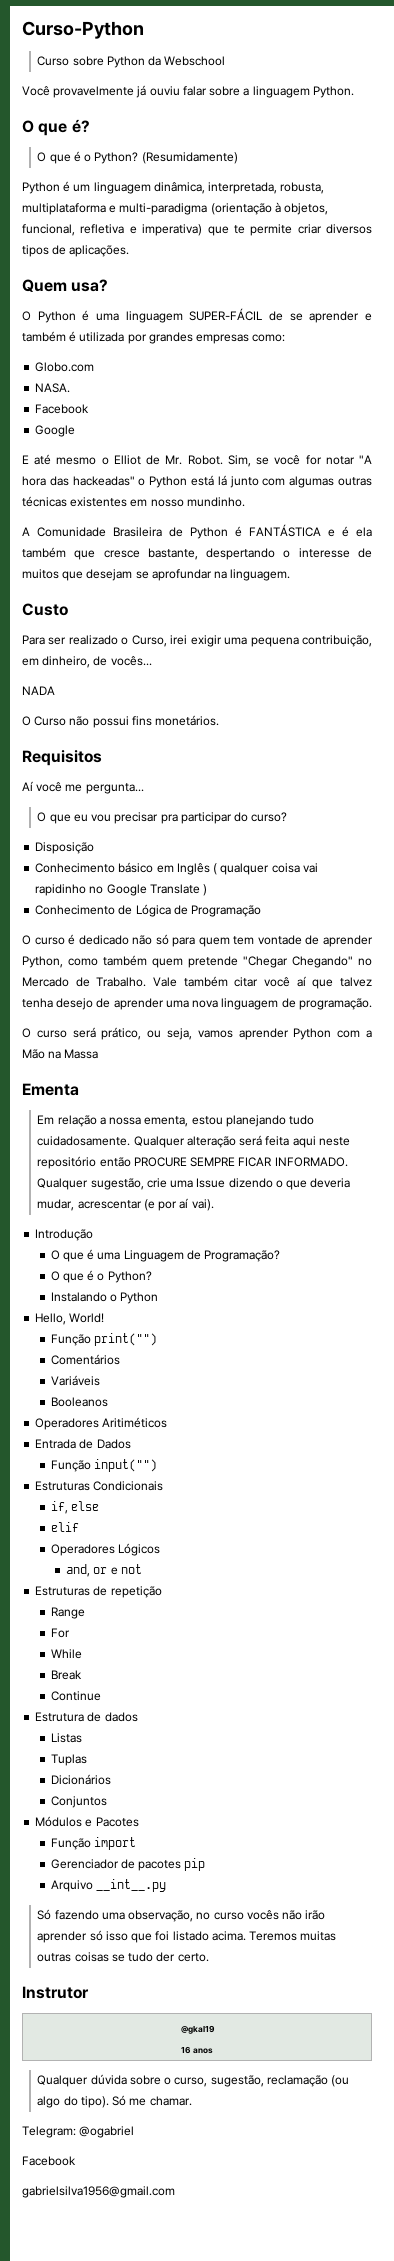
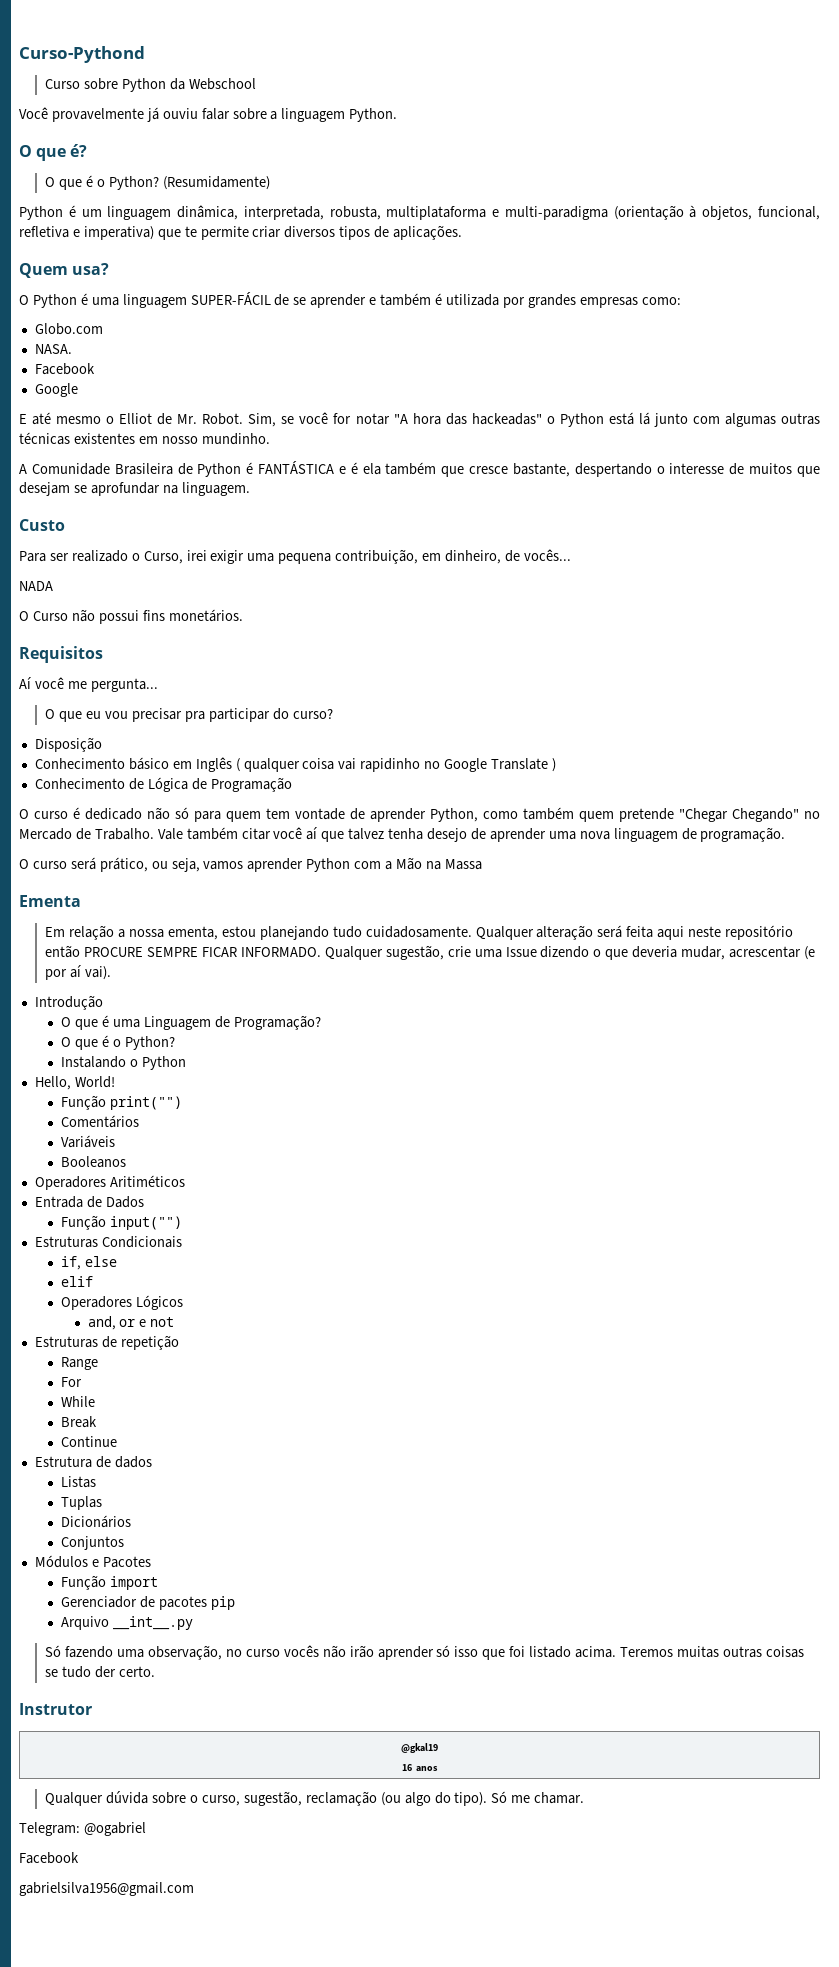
[22,21,144,39] Curso-Python -> [19,46,145,63] Curso-Pythond

